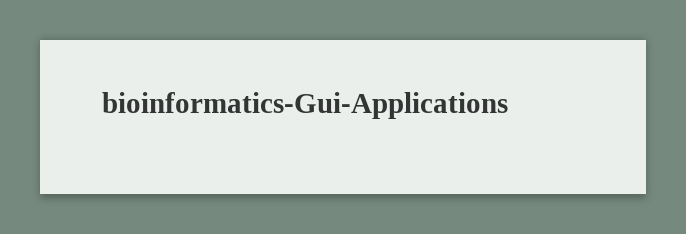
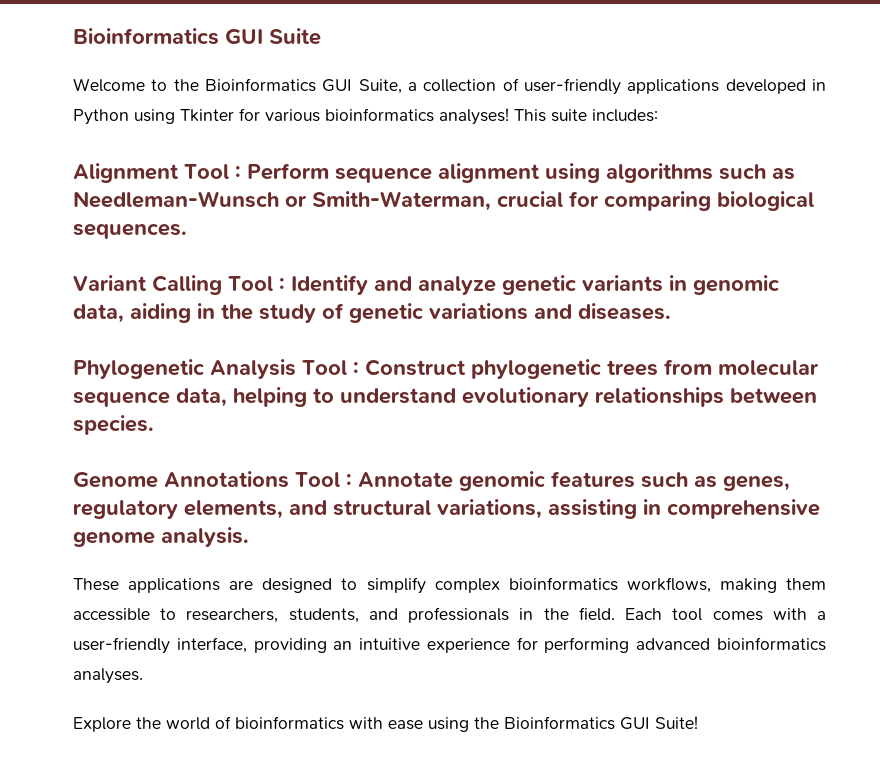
[102,92,508,119] bioinformatics-Gui-Applications -> [73,28,321,45] [73,78,827,95] [73,108,658,125] [73,163,795,183] [73,191,814,211] [73,224,187,239] [73,275,780,295] [73,303,671,323] [73,359,819,379] [73,387,817,407] [73,415,154,435] [73,471,790,491] [73,499,820,519] [73,527,249,547] [73,577,827,594] [73,607,827,623] [73,637,826,654] [73,668,143,684] [73,716,698,732] Bioinformatics GUI Suite // Welcome to the Bioinformatics GUI Suite, a collection of user-friendly applications developed in Python using Tkinter for various bioinformatics analyses! This suite includes: // Alignment Tool : Perform sequence alignment using algorithms such as Needleman-Wunsch or Smith-Waterman, crucial for comparing biological sequences. // Variant Calling Tool : Identify and analyze genetic variants in genomic data, aiding in the study of genetic variations and diseases. // Phylogenetic Analysis Tool : Construct phylogenetic trees from molecular sequence data, helping to understand evolutionary relationships between species. // Genome Annotations Tool : Annotate genomic features such as genes, regulatory elements, and structural variations, assisting in comprehensive genome analysis. // These applications are designed to simplify complex bioinformatics workflows, making them accessible to researchers, students, and professionals in the field. Each tool comes with a user-friendly interface, providing an intuitive experience for performing advanced bioinformatics analyses. // Explore the world of bioinformatics with ease using the Bioinformatics GUI Suite!

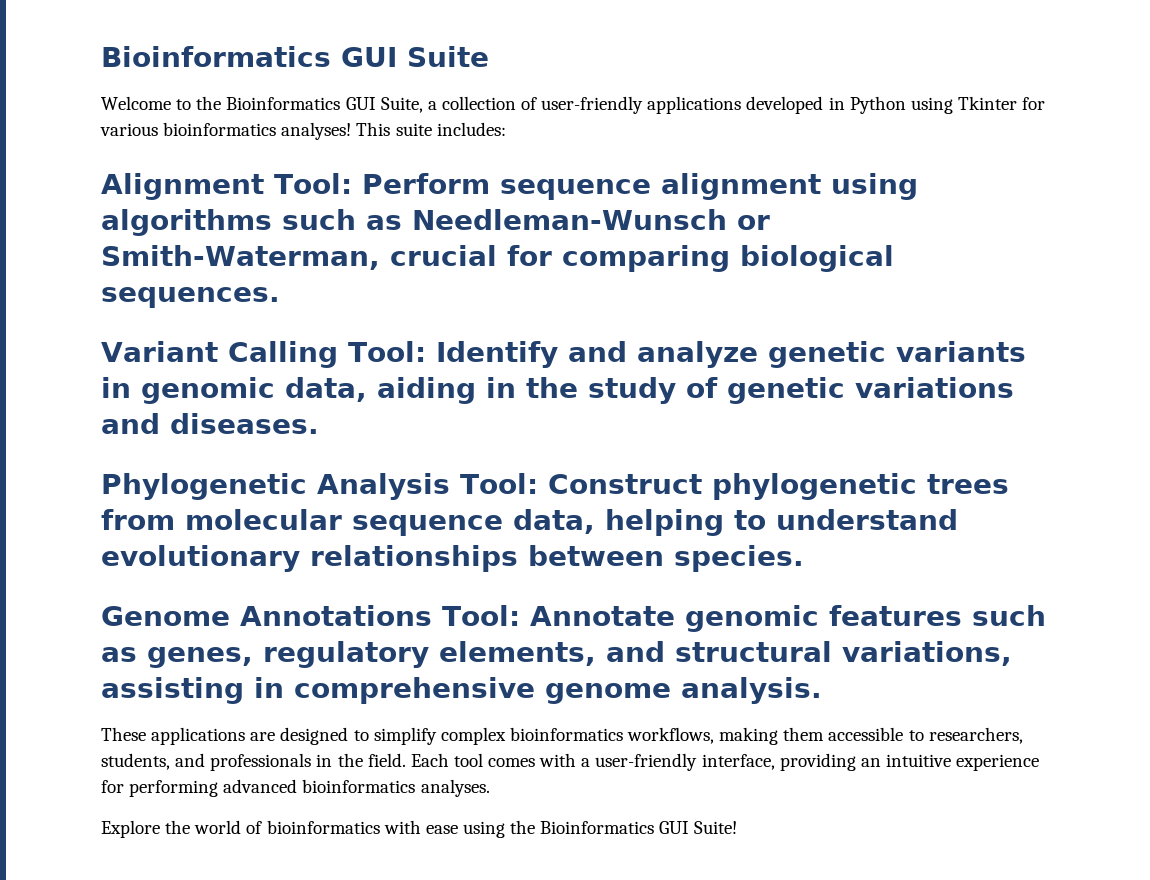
[184,164,241,179] Tool : -> [274,173,352,194] Tool:
[228,276,285,291] Tool : -> [347,341,426,362] Tool:
[302,360,359,375] Tool : -> [460,473,538,494] Tool:
[295,472,352,487] Tool : -> [442,605,520,626] Tool:

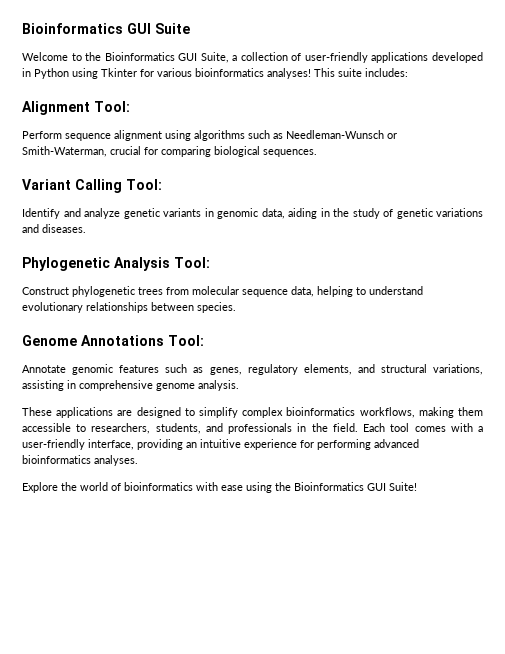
(352, 183) none -> (130, 106) //
(426, 351) none -> (162, 184) //
(538, 483) none -> (210, 262) //
(520, 615) none -> (204, 340) //

